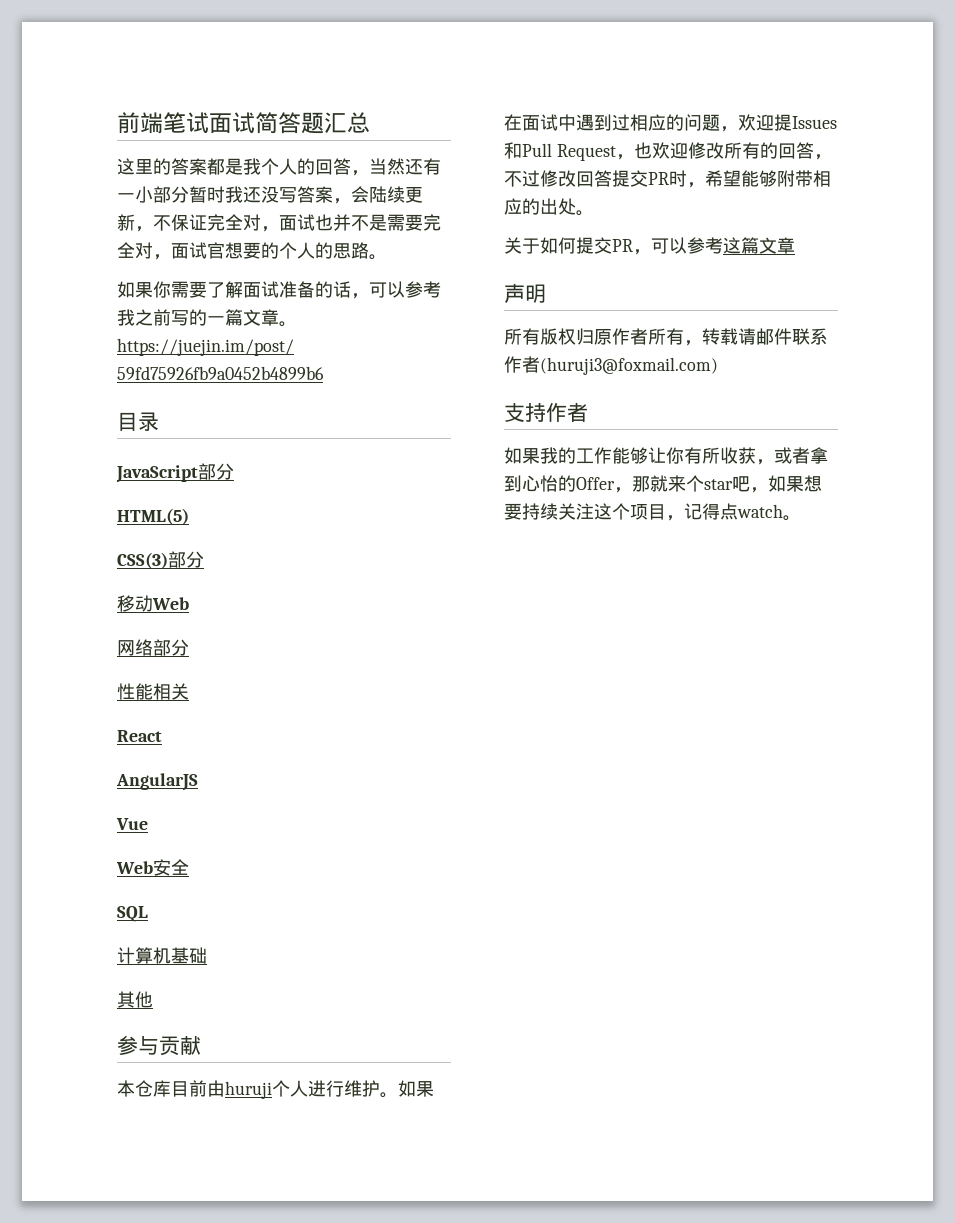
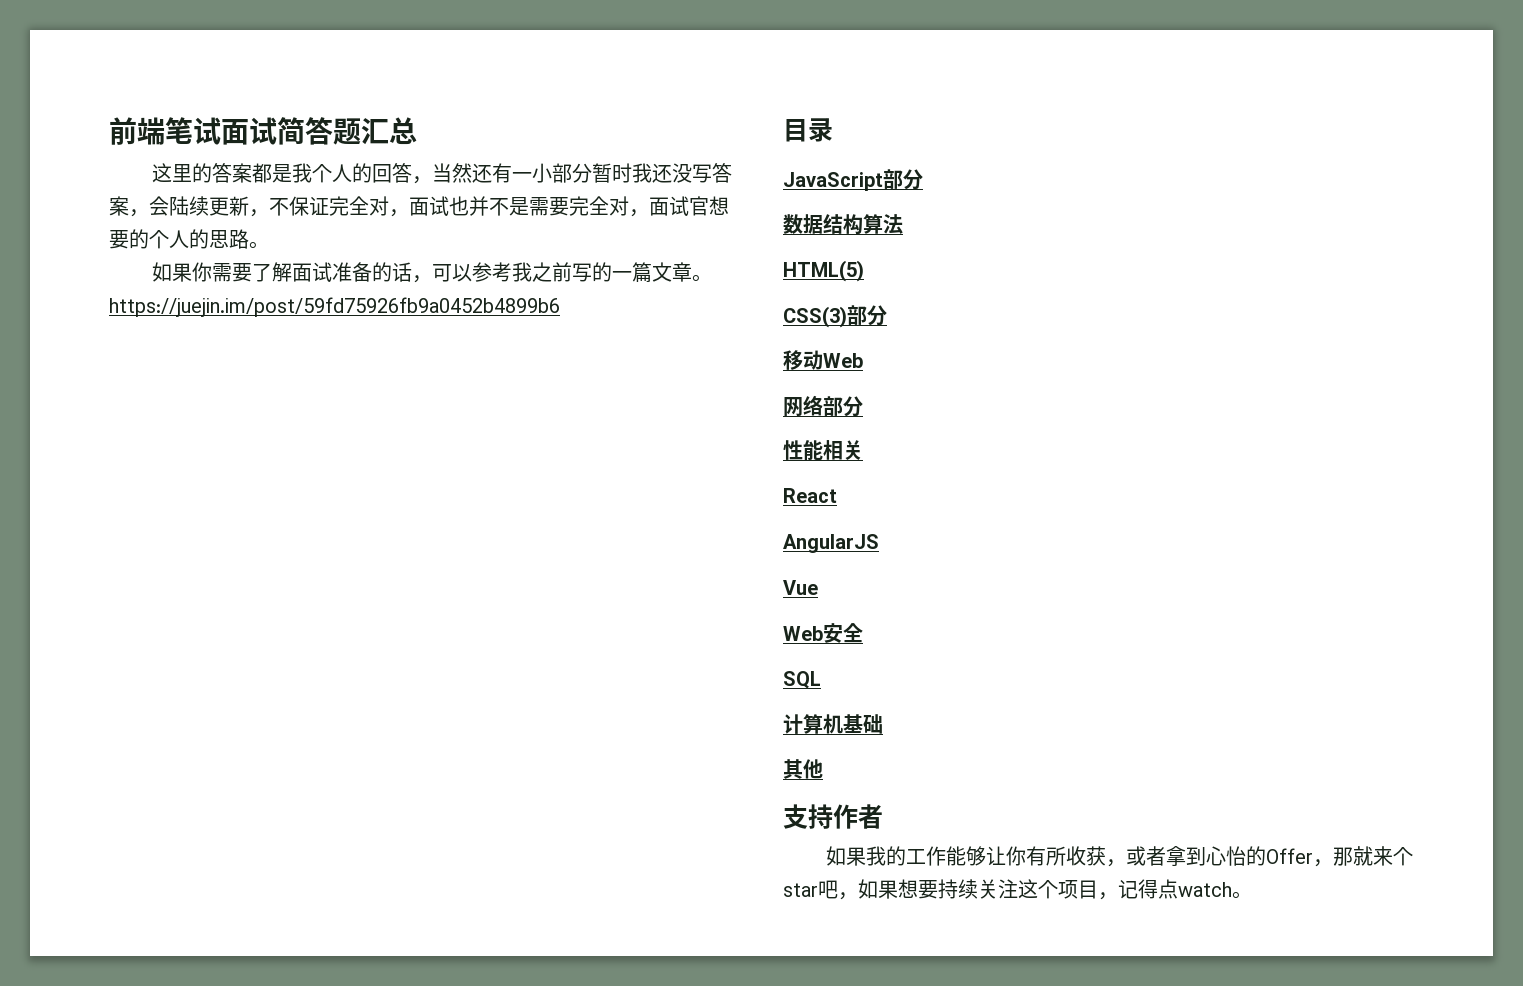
(234, 471) none -> [783,214,903,235] // 数据结构算法
[117,1035,201,1056] [117,1080,434,1099] [504,114,837,132] [504,142,832,161] [504,170,831,188] [504,198,594,216] [504,237,795,255] [504,283,546,304] [504,328,828,346] [504,356,718,375] // 参与贡献 // 本仓库目前由huruji个人进行维护。如果在面试中遇到过相应的问题，欢迎提Issues和Pull Request，也欢迎修改所有的回答，不过修改回答提交PR时，希望能够附带相应的出处。 // 关于如何提交PR，可以参考这篇文章 // 声明 // 所有版权归原作者所有，转载请邮件联系作者(huruji3@foxmail.com) -> (823, 769) none

